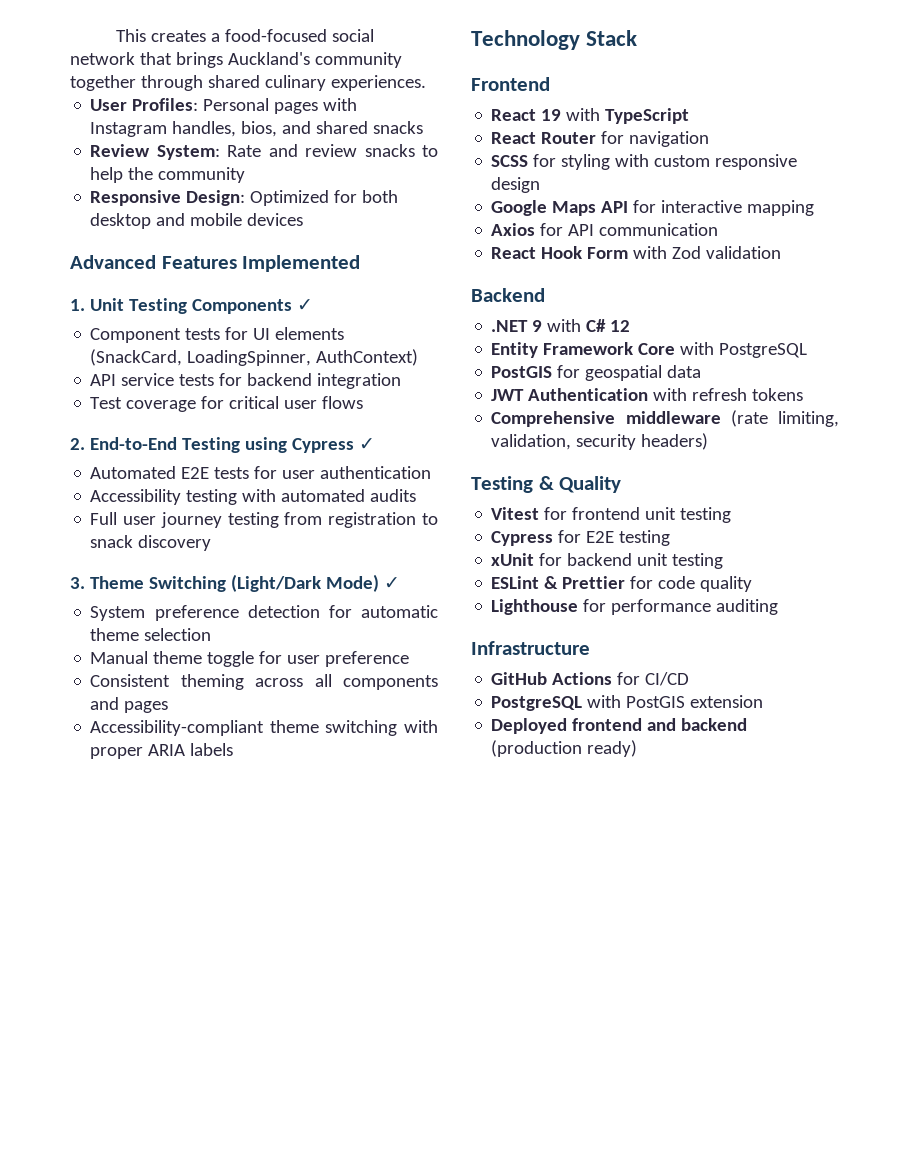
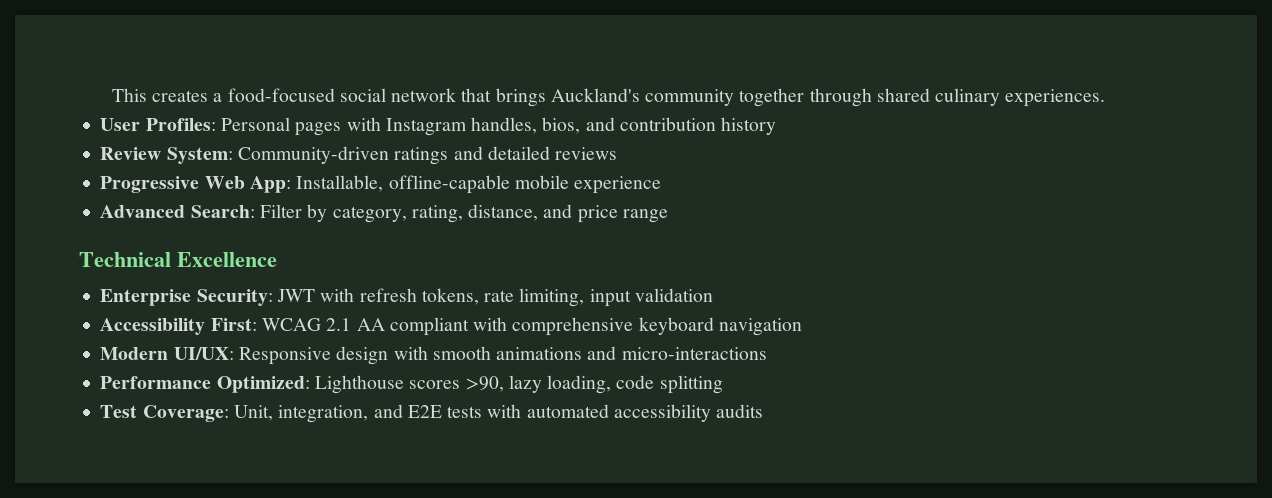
[316,121,424,134] shared snacks -> [619,117,777,135] contribution history
[227,144,438,157] [90,167,246,183] [90,190,399,206] [90,213,304,229] [70,255,361,272] [70,298,313,314] [90,327,345,343] [90,349,419,366] [90,373,402,389] [90,396,364,412] [70,437,375,453] [90,466,432,479] [90,489,238,505] Rate and review snacks to help the community // Responsive Design: Optimized for both desktop and mobile devices // Advanced Features Implemented // 1. Unit Testing Components ✓ // Component tests for UI elements (SnackCard, LoadingSpinner, AuthContext) // API service tests for backend integration // Test coverage for critical user flows // 2. End-to-End Testing using Cypress ✓ // Automated E2E tests for user authentication // Accessibility testing -> [237,146,618,165] [100,175,662,194] [100,204,668,223] [79,252,277,267] [100,288,713,307] [100,317,802,336] [100,346,767,365] [100,375,723,394] [100,404,483,423] Community-driven ratings and detailed reviews // Progressive Web App: Installable, offline-capable mobile experience // Advanced Search: Filter by category, rating, distance, and price range // Technical Excellence // Enterprise Security: JWT with refresh tokens, rate limiting, input validation // Accessibility First: WCAG 2.1 AA compliant with comprehensive keyboard navigation // Modern UI/UX: Responsive design with smooth animations and micro-interactions // Performance Optimized: Lighthouse scores >90, lazy loading, code splitting // Test Coverage: Unit, integration, and E2E tests
(366, 495) none -> [613,404,711,422] accessibility
[90,512,438,528] [90,535,212,551] [70,574,400,592] [90,605,438,621] [90,628,212,641] [90,651,410,667] [90,674,438,690] [90,697,169,713] [90,720,438,736] [90,743,234,759] [471,30,638,50] [471,77,550,91] [491,108,690,124] [491,131,710,147] [491,154,798,170] [491,177,541,193] [491,200,815,216] [491,223,719,236] [491,246,782,259] [471,288,545,302] [491,319,631,332] [491,342,808,358] [491,365,702,381] [491,388,804,401] [491,410,839,427] [491,433,709,450] [471,476,622,493] [491,507,732,523] [491,530,671,546] [491,553,724,569] [491,576,753,592] [491,599,779,615] [471,641,590,655] [491,672,690,686] [491,695,764,711] [491,718,748,734] [491,740,638,757] // Full user journey testing from registration to snack discovery // 3. Theme Switching (Light/Dark Mode) ✓ // System preference detection for automatic theme selection // Manual theme toggle for user preference // Consistent theming across all components and pages // Accessibility-compliant theme switching with proper ARIA labels // Technology Stack // Frontend // React 19 with TypeScript // React Router for navigation // SCSS for styling with custom responsive design // Google Maps API for interactive mapping // Axios for API communication // React Hook Form with Zod validation // Backend // .NET 9 with C# 12 // Entity Framework Core with PostgreSQL // PostGIS for geospatial data // JWT Authentication with refresh tokens // Comprehensive middleware (rate limiting, validation, security headers) // Testing & Quality // Vitest for frontend unit testing // Cypress for E2E testing // xUnit for backend unit testing // ESLint & Prettier for code quality // Lighthouse for performance auditing // Infrastructure // GitHub Actions for CI/CD // PostgreSQL with PostGIS extension // Deployed frontend and backend (production ready) -> (764, 411) none

